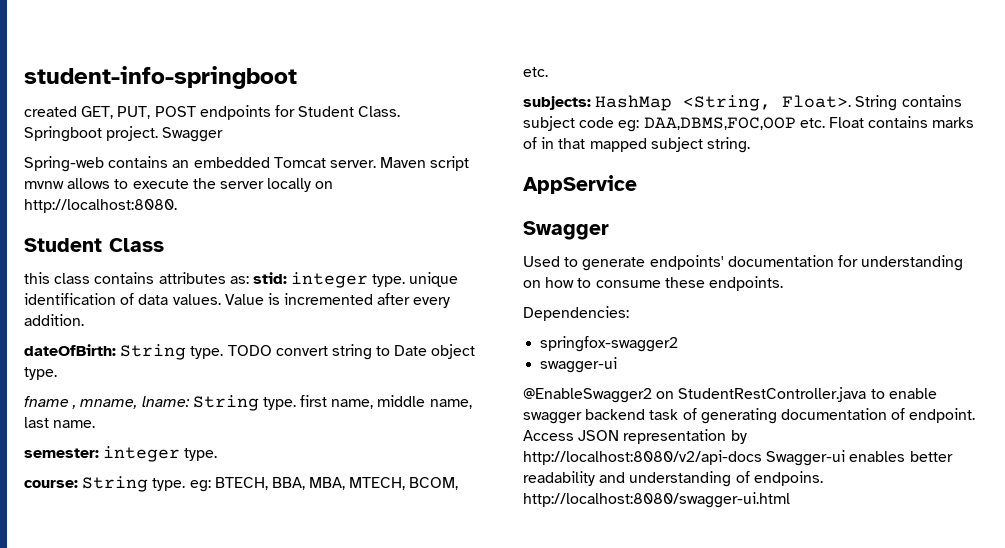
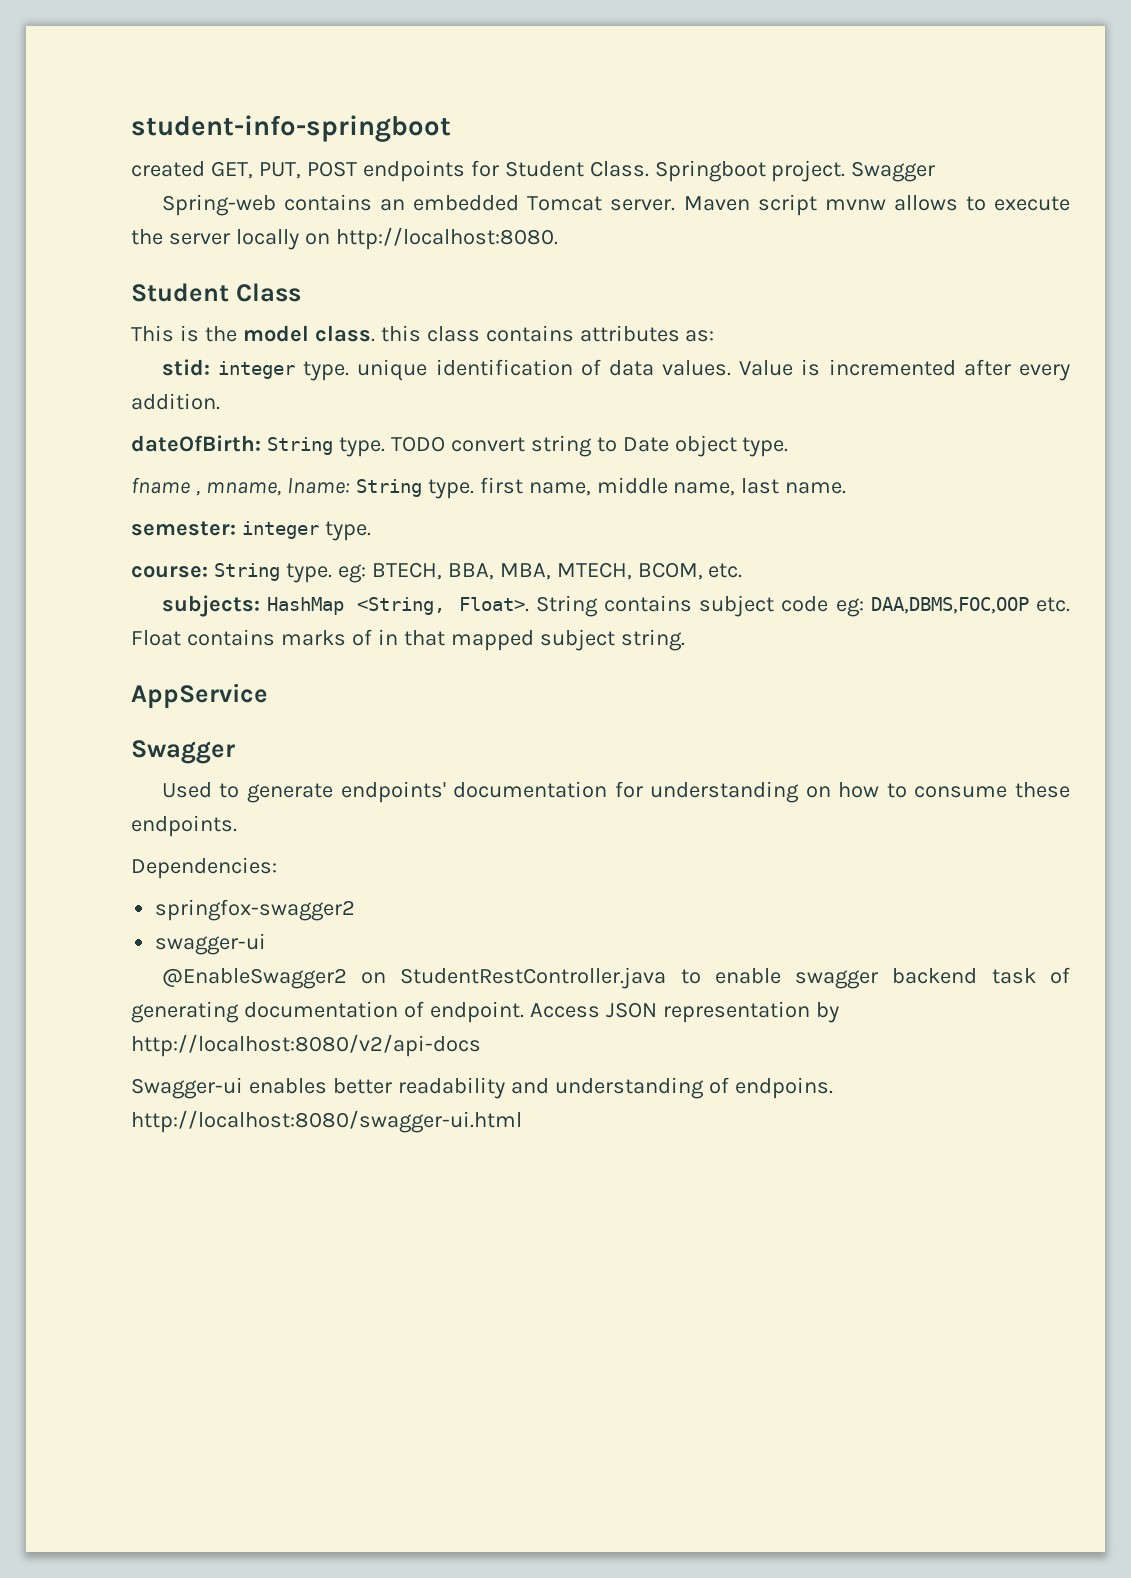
(164, 245) none -> [131,325,375,342] This is the model class.
(249, 280) none -> (715, 336) //
(762, 457) none -> (481, 1045) //

